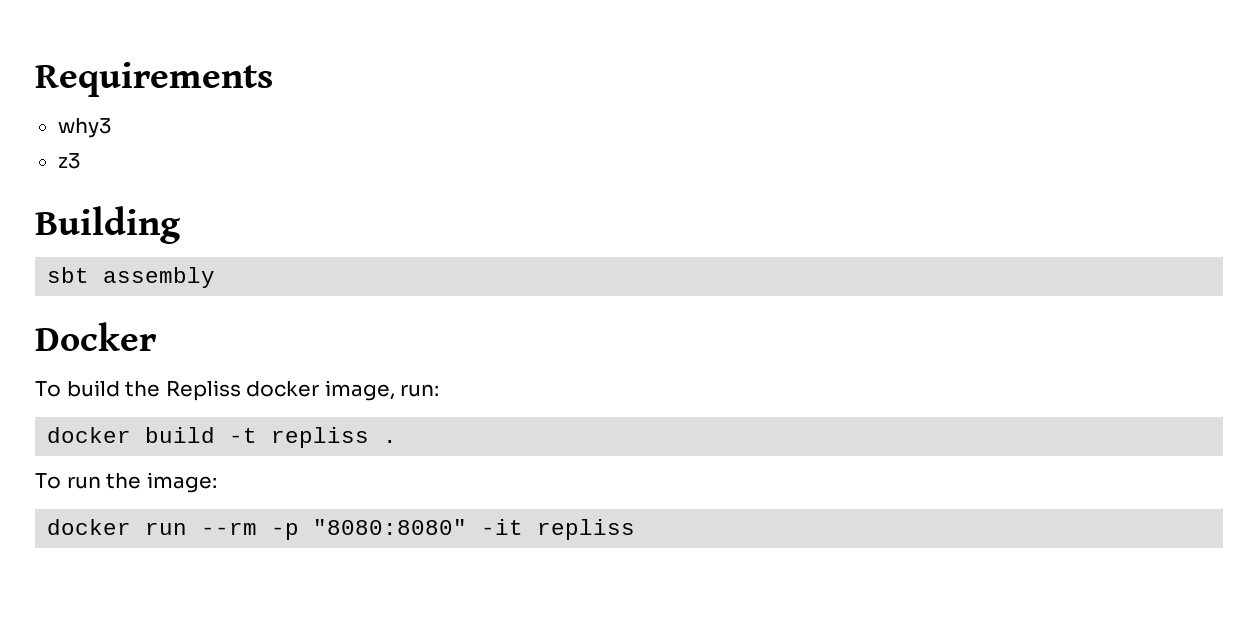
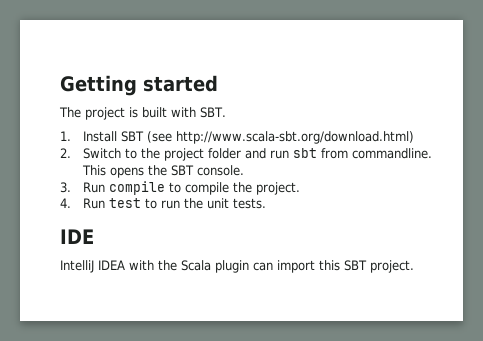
[35,62,273,97] [57,118,112,138] [57,153,81,169] [35,206,181,244] [47,267,216,288] [35,322,156,351] [35,380,440,401] [47,427,398,448] [35,472,217,493] [47,519,636,540] Requirements // why3 // z3 // Building // sbt assembly // Docker // To build the Repliss docker image, run: // docker build -t repliss . // To run the image: // docker run --rm -p "8080:8080" -it repliss -> [60,75,218,96] [59,107,226,120] [60,131,414,144] [60,148,432,161] [81,165,244,178] [60,181,300,195] [60,198,266,209] [60,229,94,244] [60,260,414,273] Getting started // The project is built with SBT. // 1. Install SBT (see http://www.scala-sbt.org/download.html) // 2. Switch to the project folder and run sbt from commandline. This opens the SBT console. // 3. Run compile to compile the project. // 4. Run test to run the unit tests. // IDE // IntelliJ IDEA with the Scala plugin can import this SBT project.

